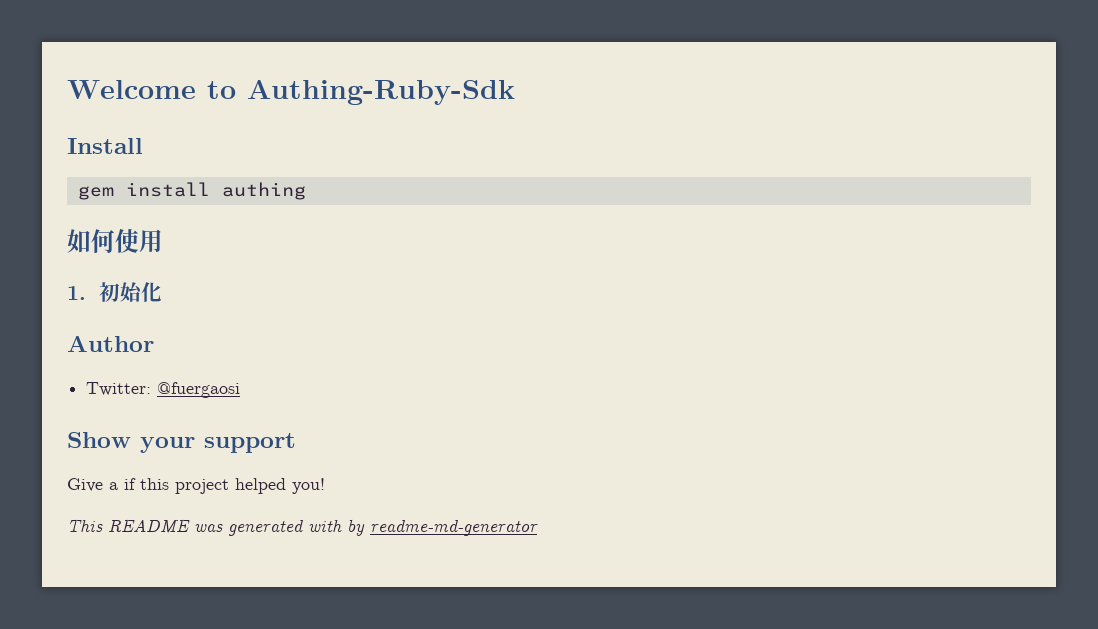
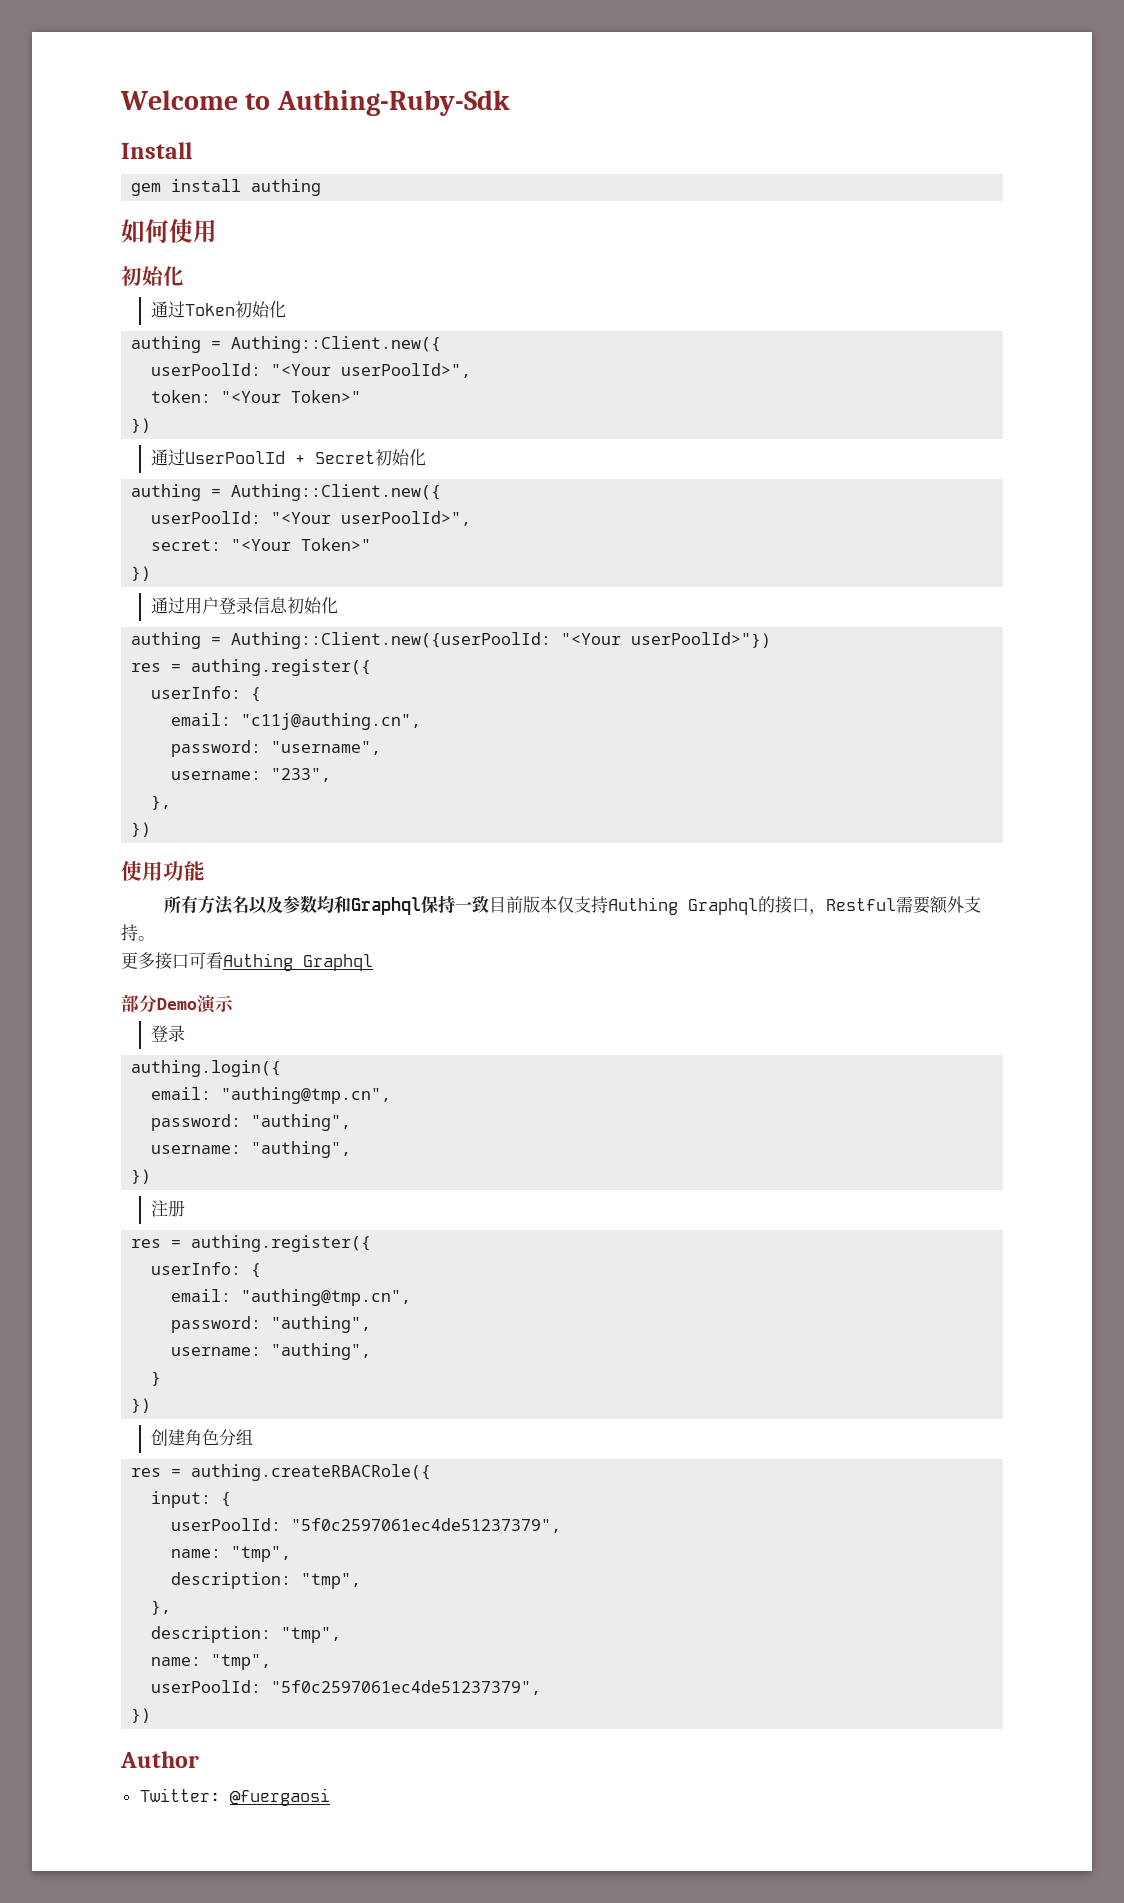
[67,282,162,302] [67,335,154,352] [86,382,241,398] [67,432,296,453] [67,478,325,494] [67,519,538,536] 1.初始化 // Author // Twitter: @fuergaosi // Show your support // Give a if this project helped you! // This README was generated with by readme-md-generator -> [121,266,184,286] [150,301,286,318] [131,336,442,353] [151,363,472,378] [151,390,362,403] [131,418,152,433] [150,449,426,466] [131,484,442,501] [151,511,472,526] [151,538,372,551] [131,566,152,581] [150,597,338,614] [131,632,772,649] [131,659,372,676] [151,686,262,702] [171,713,422,730] [171,740,382,757] [171,768,332,782] [151,795,172,810] [131,822,152,837] [121,861,205,881] [164,895,982,915] [121,924,155,941] [121,952,373,971] [121,994,234,1014] [150,1025,185,1042] [131,1060,282,1077] [151,1087,392,1104] [151,1114,352,1131] [151,1141,352,1158] [131,1169,152,1184] [150,1200,185,1217] [131,1235,372,1252] [151,1262,262,1278] [171,1289,412,1306] [171,1316,372,1333] [171,1343,372,1360] [151,1371,162,1386] [131,1398,152,1413] [150,1429,253,1446] [131,1464,432,1481] [151,1491,232,1508] [171,1518,562,1533] [171,1546,292,1562] [171,1572,362,1589] [151,1600,172,1615] [151,1626,342,1643] [151,1654,272,1670] [151,1680,542,1695] [131,1708,152,1723] [120,1751,199,1768] [139,1788,330,1806] 初始化 // 通过Token初始化 // authing = Authing::Client.new({ // userPoolId: "<Your userPoolId>", // token: "<Your Token>" // }) // 通过UserPoolId + Secret初始化 // authing = Authing::Client.new({ // userPoolId: "<Your userPoolId>", // secret: "<Your Token>" // }) // 通过用户登录信息初始化 // authing = Authing::Client.new({userPoolId: "<Your userPoolId>"}) // res = authing.register({ // userInfo: { // email: "c11j@authing.cn", // password: "username", // username: "233", // }, // }) // 使用功能 // 所有方法名以及参数均和Graphql保持一致目前版本仅支持Authing Graphql的接口，Restful需要额外支持。 // 更多接口可看Authing Graphql // 部分Demo演示 // 登录 // authing.login({ // email: "authing@tmp.cn", // password: "authing", // username: "authing", // }) // 注册 // res = authing.register({ // userInfo: { // email: "authing@tmp.cn", // password: "authing", // username: "authing", // } // }) // 创建角色分组 // res = authing.createRBACRole({ // input: { // userPoolId: "5f0c2597061ec4de51237379", // name: "tmp", // description: "tmp", // }, // description: "tmp", // name: "tmp", // userPoolId: "5f0c2597061ec4de51237379", // }) // Author // Twitter: @fuergaosi

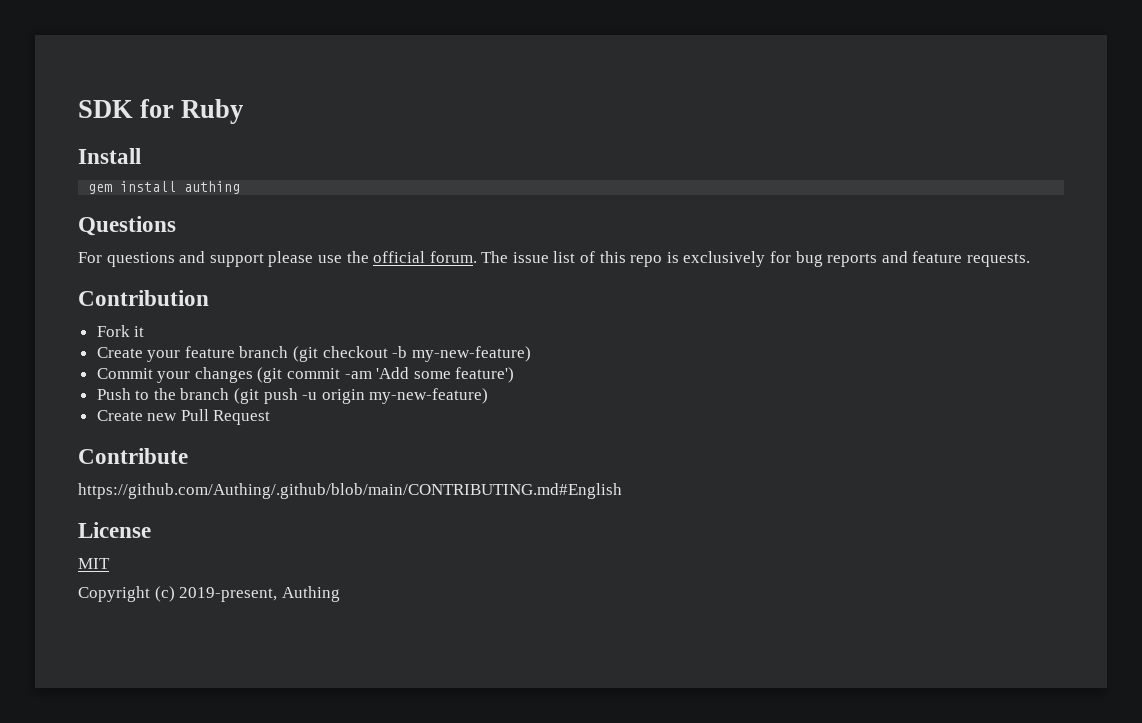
[120,90,510,116] Welcome to Authing-Ruby-Sdk -> [78,99,244,124] SDK for Ruby
[121,219,217,243] [121,266,184,286] [150,301,286,318] [131,336,442,353] [151,363,472,378] [151,390,362,403] [131,418,152,433] [150,449,426,466] [131,484,442,501] [151,511,472,526] [151,538,372,551] [131,566,152,581] [150,597,338,614] [131,632,772,649] [131,659,372,676] [151,686,262,702] [171,713,422,730] [171,740,382,757] [171,768,332,782] [151,795,172,810] [131,822,152,837] [121,861,205,881] [164,895,982,915] [121,924,155,941] [121,952,373,971] [121,994,234,1014] [150,1025,185,1042] [131,1060,282,1077] [151,1087,392,1104] [151,1114,352,1131] [151,1141,352,1158] [131,1169,152,1184] [150,1200,185,1217] [131,1235,372,1252] [151,1262,262,1278] [171,1289,412,1306] [171,1316,372,1333] [171,1343,372,1360] [151,1371,162,1386] [131,1398,152,1413] [150,1429,253,1446] [131,1464,432,1481] [151,1491,232,1508] [171,1518,562,1533] [171,1546,292,1562] [171,1572,362,1589] [151,1600,172,1615] [151,1626,342,1643] [151,1654,272,1670] [151,1680,542,1695] [131,1708,152,1723] [120,1751,199,1768] [139,1788,330,1806] 如何使用 // 初始化 // 通过Token初始化 // authing = Authing::Client.new({ // userPoolId: "<Your userPoolId>", // token: "<Your Token>" // }) // 通过UserPoolId + Secret初始化 // authing = Authing::Client.new({ // userPoolId: "<Your userPoolId>", // secret: "<Your Token>" // }) // 通过用户登录信息初始化 // authing = Authing::Client.new({userPoolId: "<Your userPoolId>"}) // res = authing.register({ // userInfo: { // email: "c11j@authing.cn", // password: "username", // username: "233", // }, // }) // 使用功能 // 所有方法名以及参数均和Graphql保持一致目前版本仅支持Authing Graphql的接口，Restful需要额外支持。 // 更多接口可看Authing Graphql // 部分Demo演示 // 登录 // authing.login({ // email: "authing@tmp.cn", // password: "authing", // username: "authing", // }) // 注册 // res = authing.register({ // userInfo: { // email: "authing@tmp.cn", // password: "authing", // username: "authing", // } // }) // 创建角色分组 // res = authing.createRBACRole({ // input: { // userPoolId: "5f0c2597061ec4de51237379", // name: "tmp", // description: "tmp", // }, // description: "tmp", // name: "tmp", // userPoolId: "5f0c2597061ec4de51237379", // }) // Author // Twitter: @fuergaosi -> [78,216,176,236] [78,251,1030,267] [78,290,209,306] [96,325,145,337] [96,346,531,362] [96,367,515,383] [96,388,489,404] [96,409,271,425] [78,448,188,464] [78,483,622,499] [78,522,151,538] [78,558,110,569] [78,586,340,602] Questions // For questions and support please use the official forum. The issue list of this repo is exclusively for bug reports and feature requests. // Contribution // Fork it // Create your feature branch (git checkout -b my-new-feature) // Commit your changes (git commit -am 'Add some feature') // Push to the branch (git push -u origin my-new-feature) // Create new Pull Request // Contribute // https://github.com/Authing/.github/blob/main/CONTRIBUTING.md#English // License // MIT // Copyright (c) 2019-present, Authing

